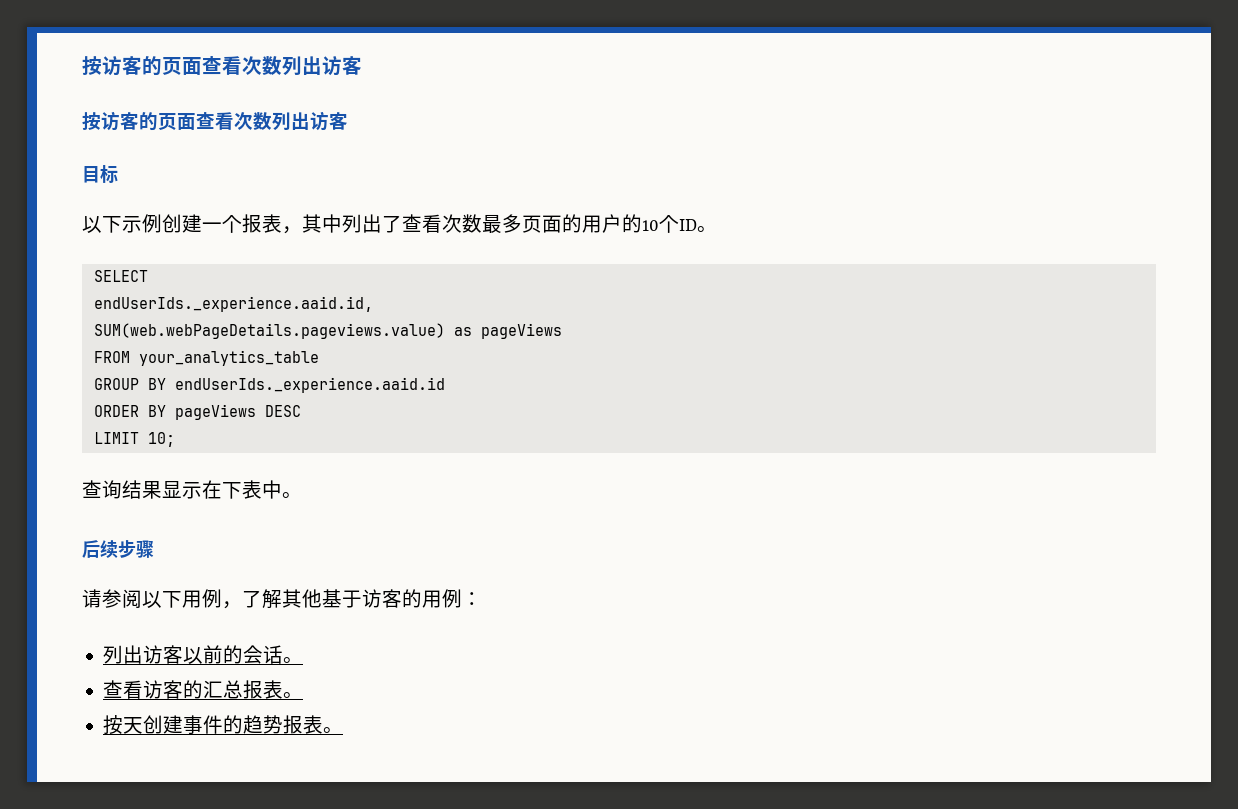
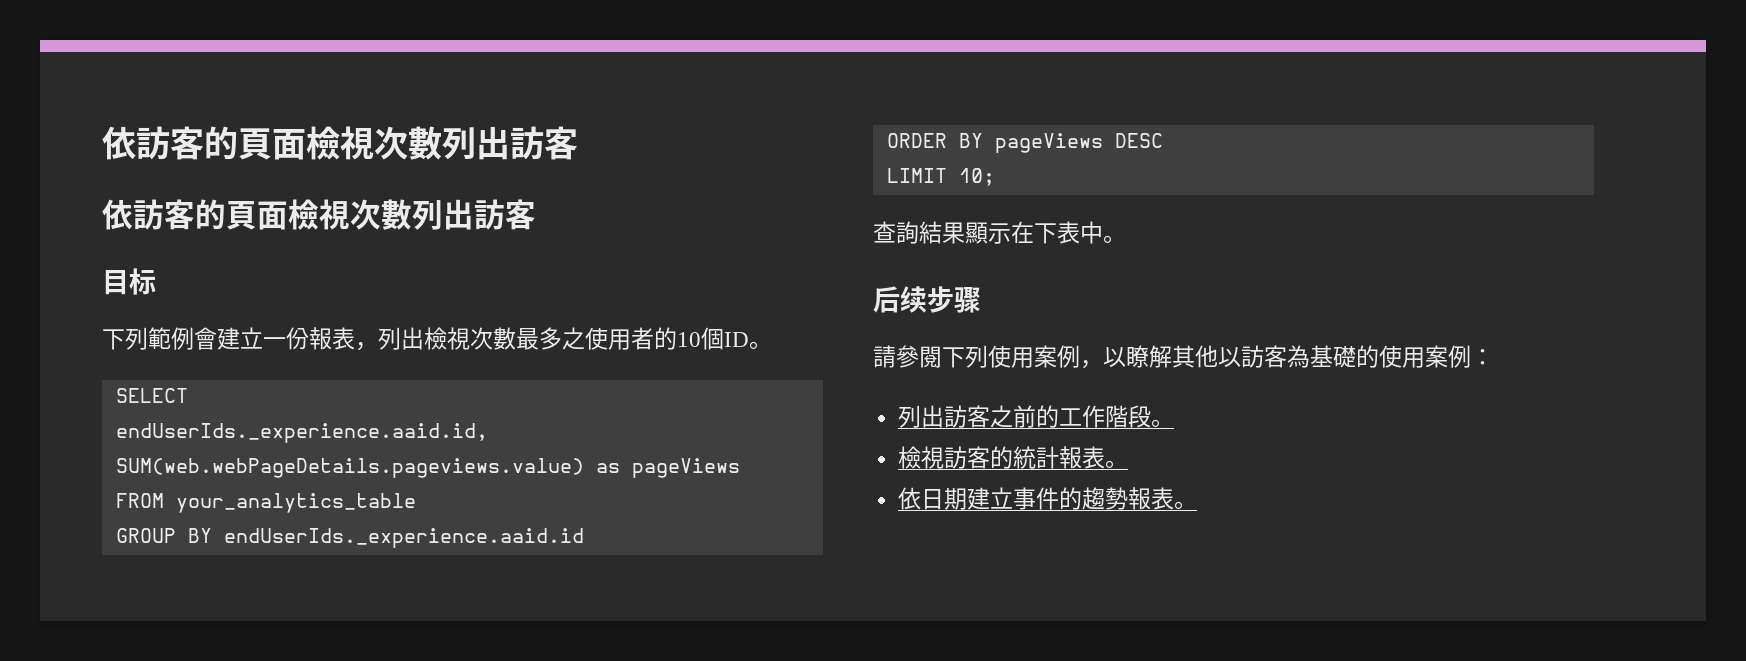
[82,56,362,76] [82,111,348,131] [82,165,118,183] [82,214,679,234] 按访客的页面查看次数列出访客 // 按访客的页面查看次数列出访客 // 目标 // 以下示例创建一个报表，其中列出了查看次数最多页面的用户的10个 -> [102,126,578,160] [102,199,536,230] [102,268,156,295] [102,327,724,351] 依訪客的頁面檢視次數列出訪客 // 依訪客的頁面檢視次數列出訪客 // 目标 // 下列範例會建立一份報表，列出檢視次數最多之使用者的10個
[102,480,182,499] 询结果显 -> [896,221,988,244] 詢結果顯
[82,589,482,609] [103,645,304,664] [103,680,304,699] [103,715,304,735] 请参阅以下用例，了解其他基于访客的用例： // 列出访客以前的会话。 // 查看访客的汇总报表。 // 按天创建事件的趋势报 -> [873,345,1494,369] [898,405,1175,428] [898,446,1129,469] [898,487,1152,510] 請參閱下列使用案例，以瞭解其他以訪客為基礎的使用案例： // 列出訪客之前的工作階段。 // 檢視訪客的統計報表。 // 依日期建立事件的趨勢報

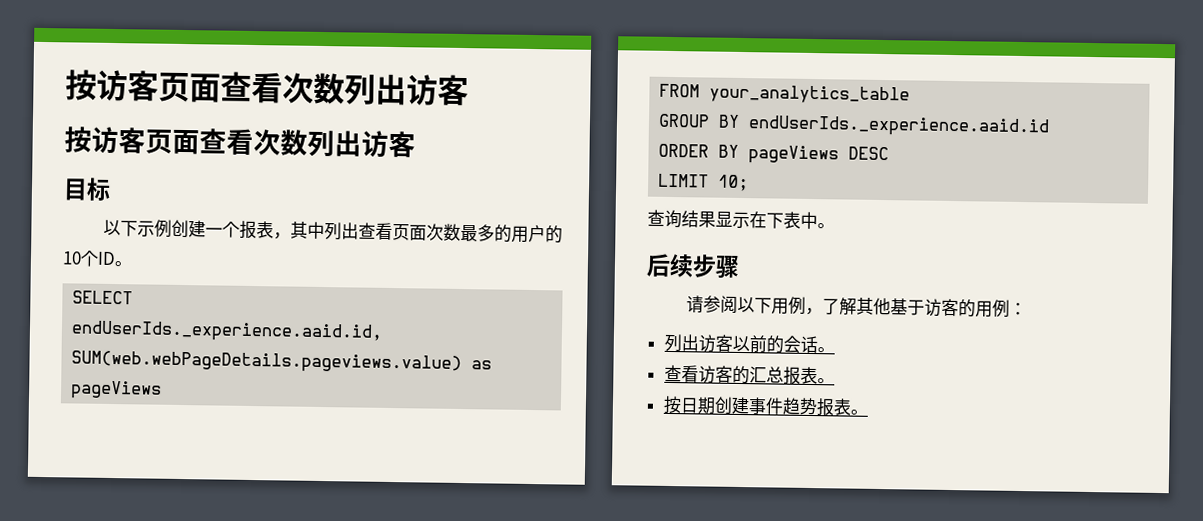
[102,126,578,160] [102,199,536,230] [102,268,156,295] [102,327,724,351] 依訪客的頁面檢視次數列出訪客 // 依訪客的頁面檢視次數列出訪客 // 目标 // 下列範例會建立一份報表，列出檢視次數最多之使用者的10個 -> [65,69,469,107] [64,126,416,158] [63,177,111,201] [103,219,564,244] [62,250,99,267] 按访客页面查看次数列出访客 // 按访客页面查看次数列出访客 // 目标 // 以下示例创建一个报表，其中列出查看页面次数最多的用户的10个
[896,221,988,244] 詢結果顯 -> [664,209,733,229] 询结果显
[873,345,1494,369] [898,405,1175,428] [898,446,1129,469] [898,487,1152,510] 請參閱下列使用案例，以瞭解其他以訪客為基礎的使用案例： // 列出訪客之前的工作階段。 // 檢視訪客的統計報表。 // 依日期建立事件的趨勢報 -> [686,295,1028,318] [663,333,835,354] [663,364,835,385] [662,395,835,417] 请参阅以下用例，了解其他基于访客的用例： // 列出访客以前的会话。 // 查看访客的汇总报表。 // 按日期创建事件趋势报

